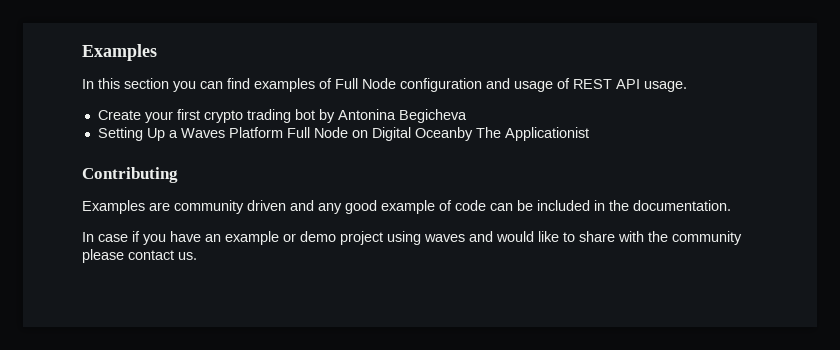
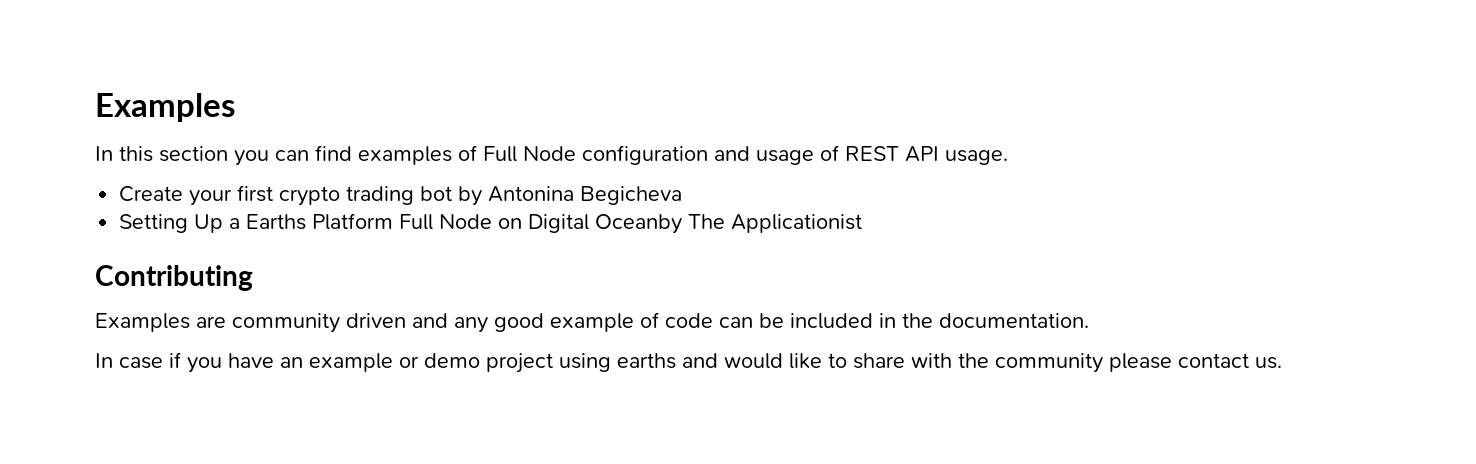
[180,128,225,138] Waves -> [246,214,307,230] Earths
[424,234,465,242] waves -> [617,353,676,369] earths

